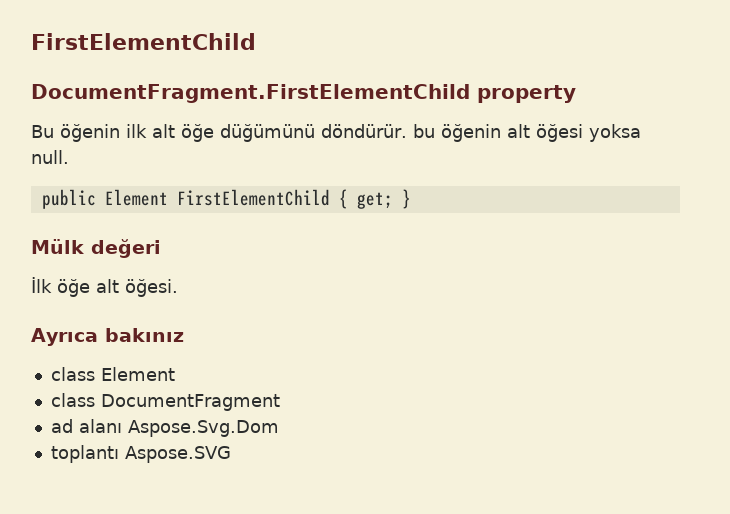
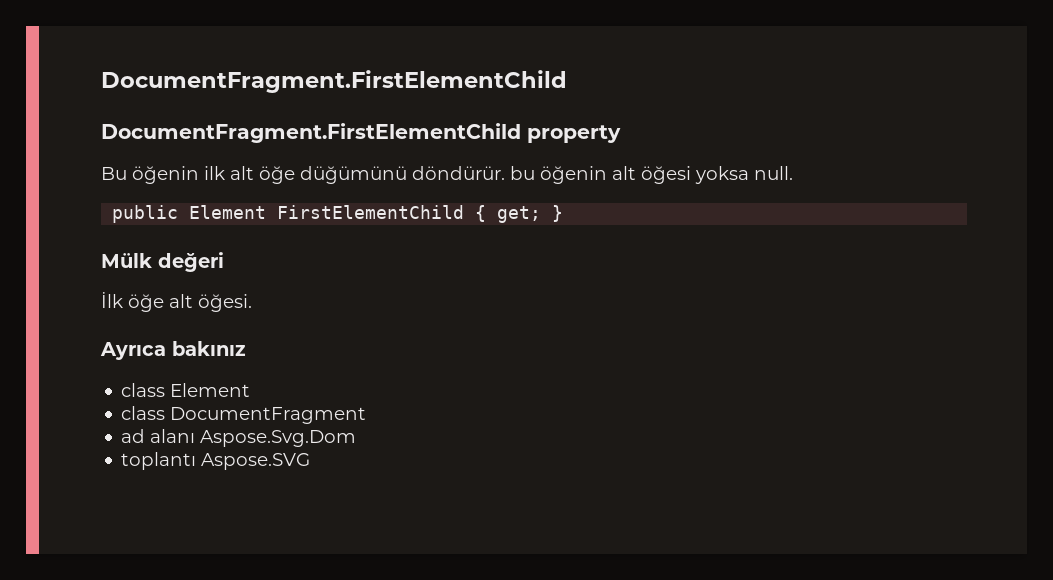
[31,33,256,50] FirstElementChild -> [101,70,567,93] DocumentFragment.FirstElementChild

